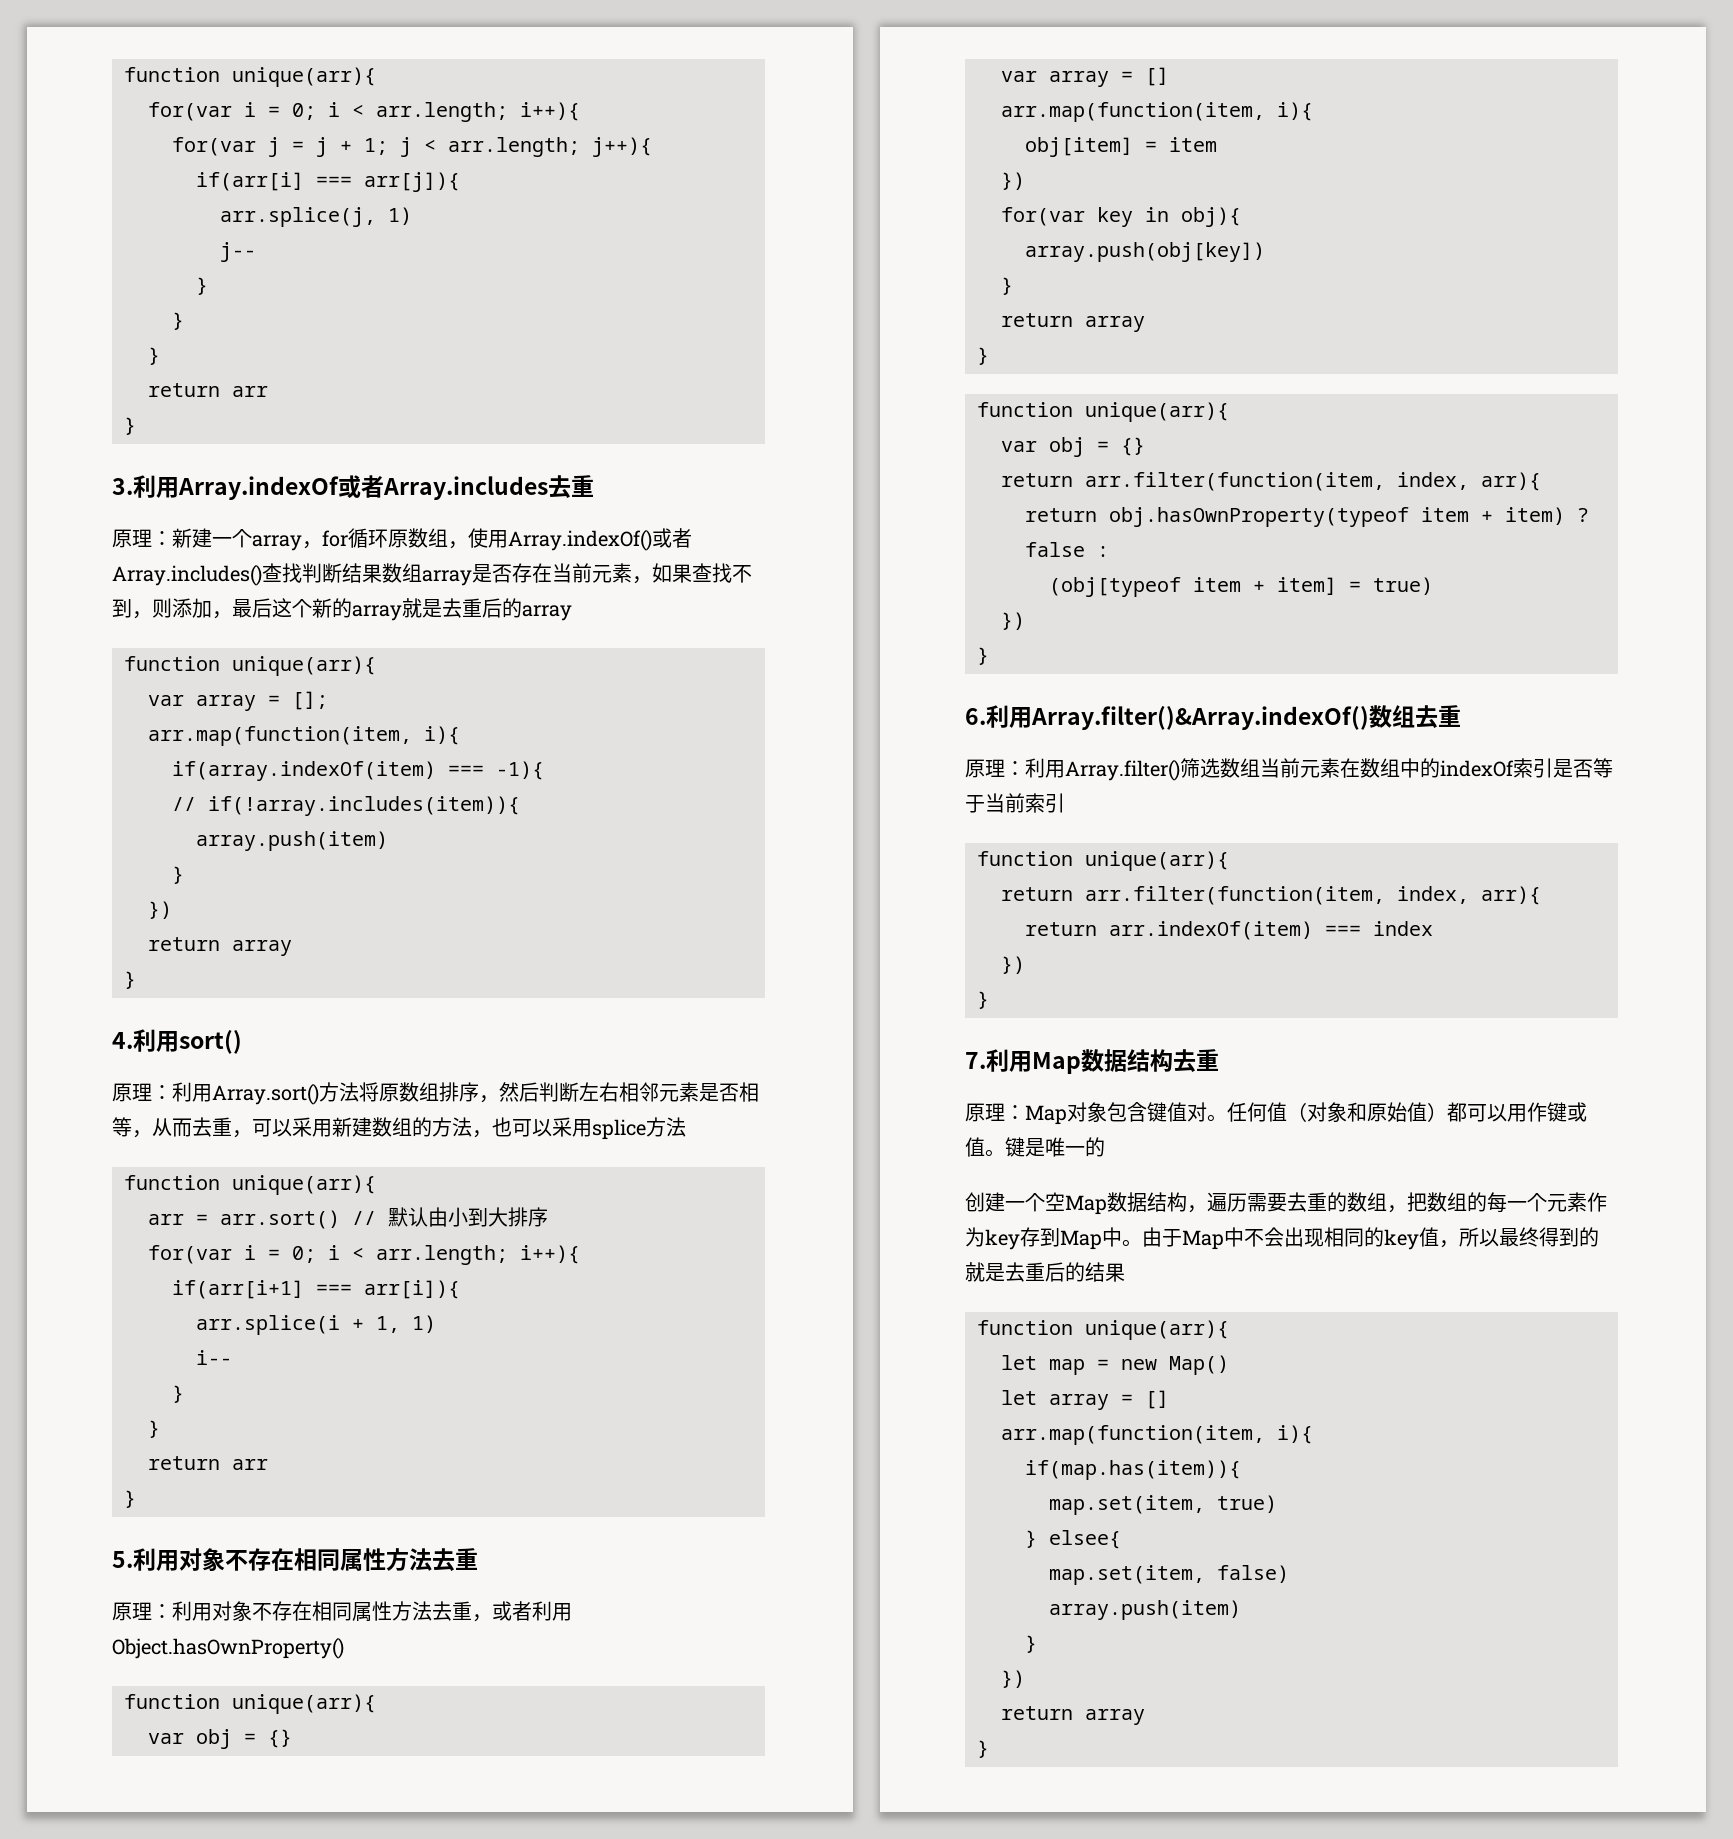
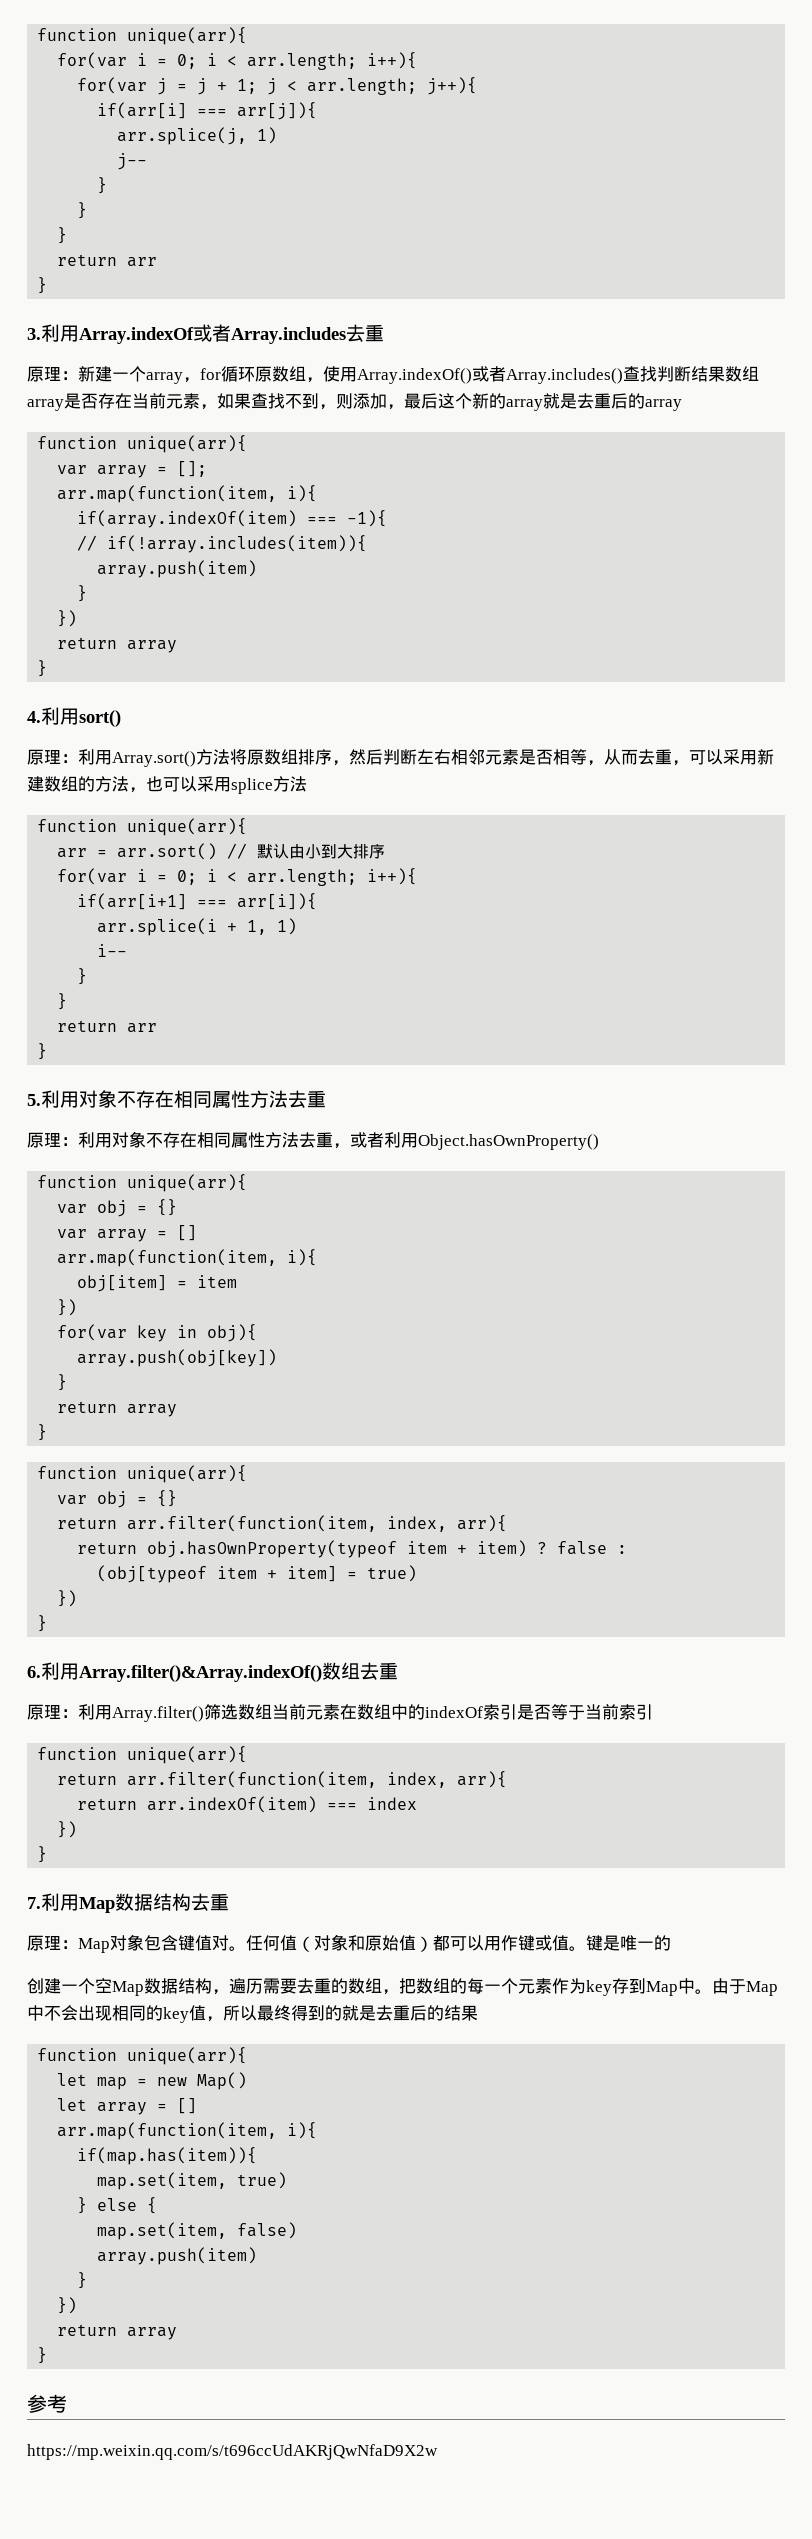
[1049,1530,1121,1549] elsee{ -> [97,2197,158,2214] else {
(989, 1749) none -> [27,2394,67,2413] [27,2444,438,2460] // 参考 // https://mp.weixin.qq.com/s/t696ccUdAKRjQwNfaD9X2w

